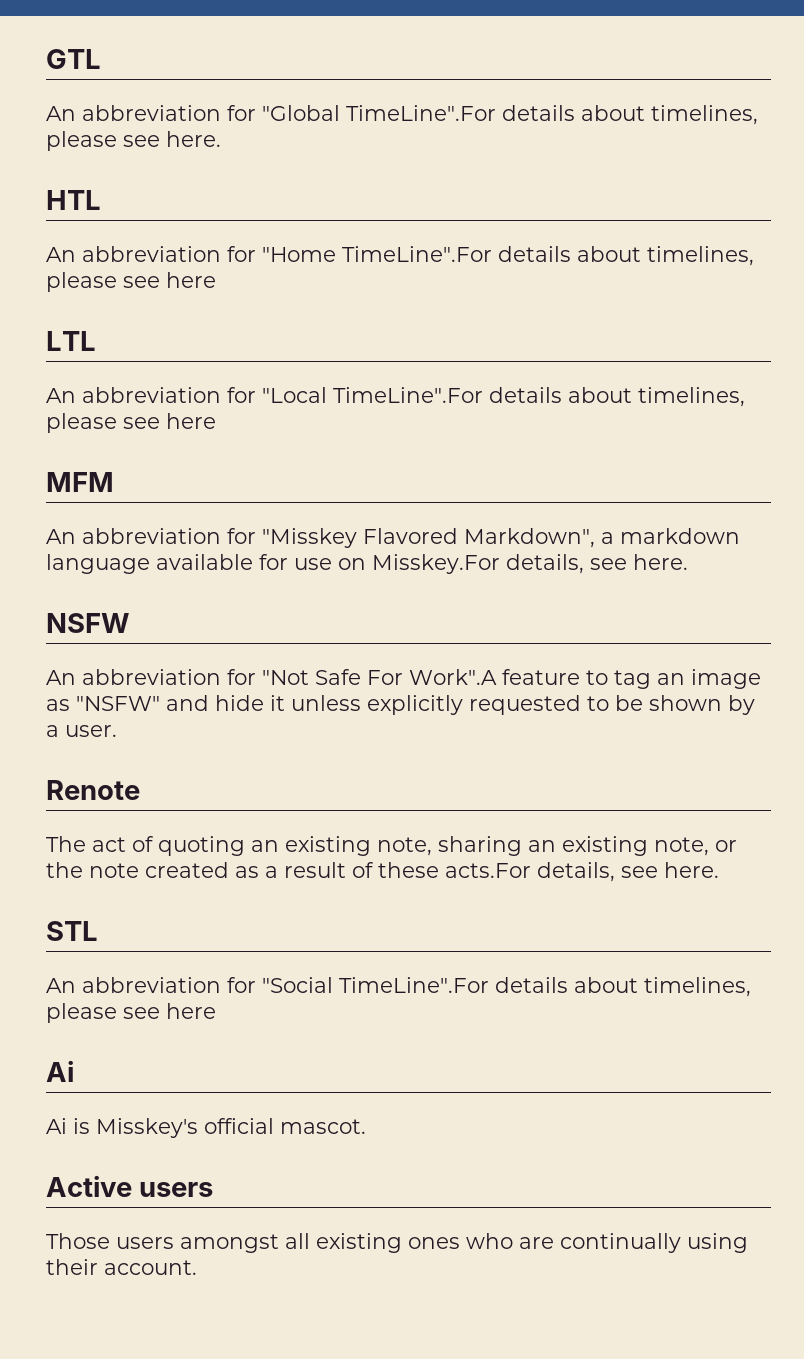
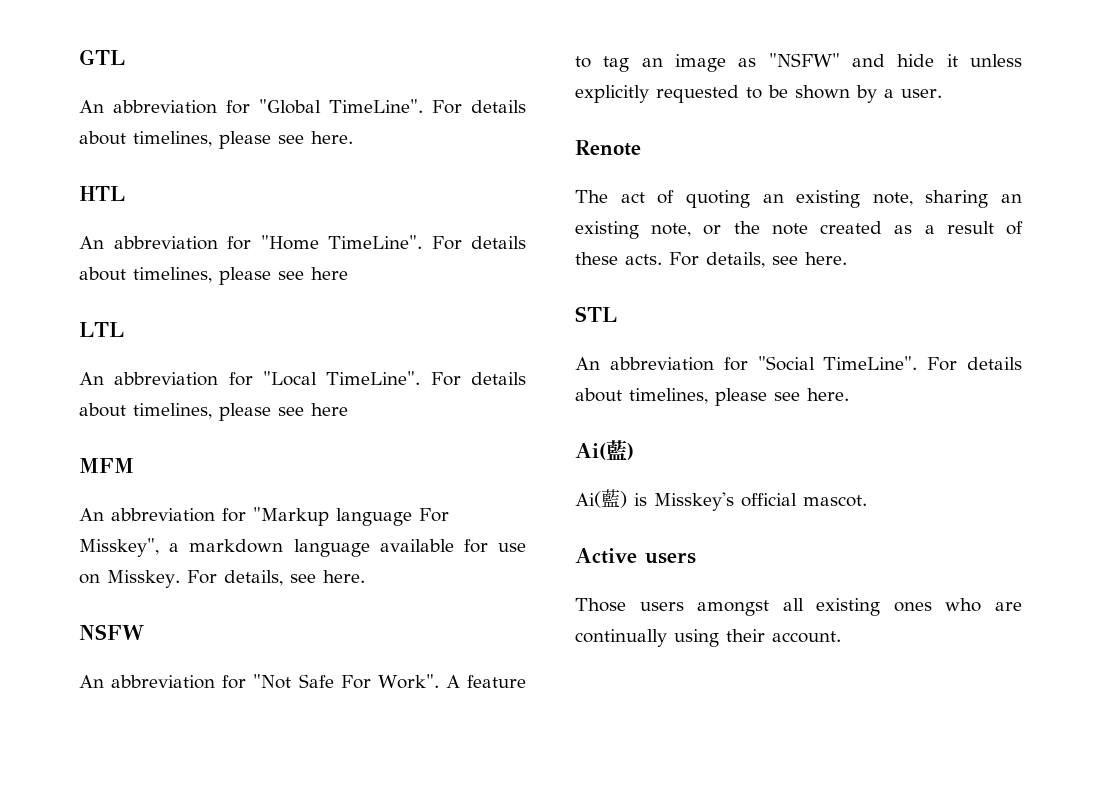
[346,105,496,121] TimeLine".For -> [329,99,462,114] TimeLine". For
[342,246,492,262] TimeLine".For -> [328,235,462,250] TimeLine". For
[333,387,483,403] TimeLine".For -> [326,371,461,386] TimeLine". For
[262,528,595,548] "Misskey Flavored Markdown", -> [253,507,449,526] [79,538,159,557] "Markup language For Misskey",
[372,554,500,574] Misskey.For -> [107,570,217,588] Misskey. For
[409,669,497,685] Work".A -> [377,674,460,689] Work". A
[445,863,531,878] acts.For -> [625,252,699,266] acts. For
[339,977,751,997] [46,1003,216,1023] [46,1060,74,1082] [46,1118,67,1134] TimeLine".For details about timelines, please see here // Ai // Ai -> [823,356,1022,371] [575,388,849,406] [575,440,634,460] [575,489,627,508] TimeLine". For details about timelines, please see here. // Ai(藍) // Ai(藍)

